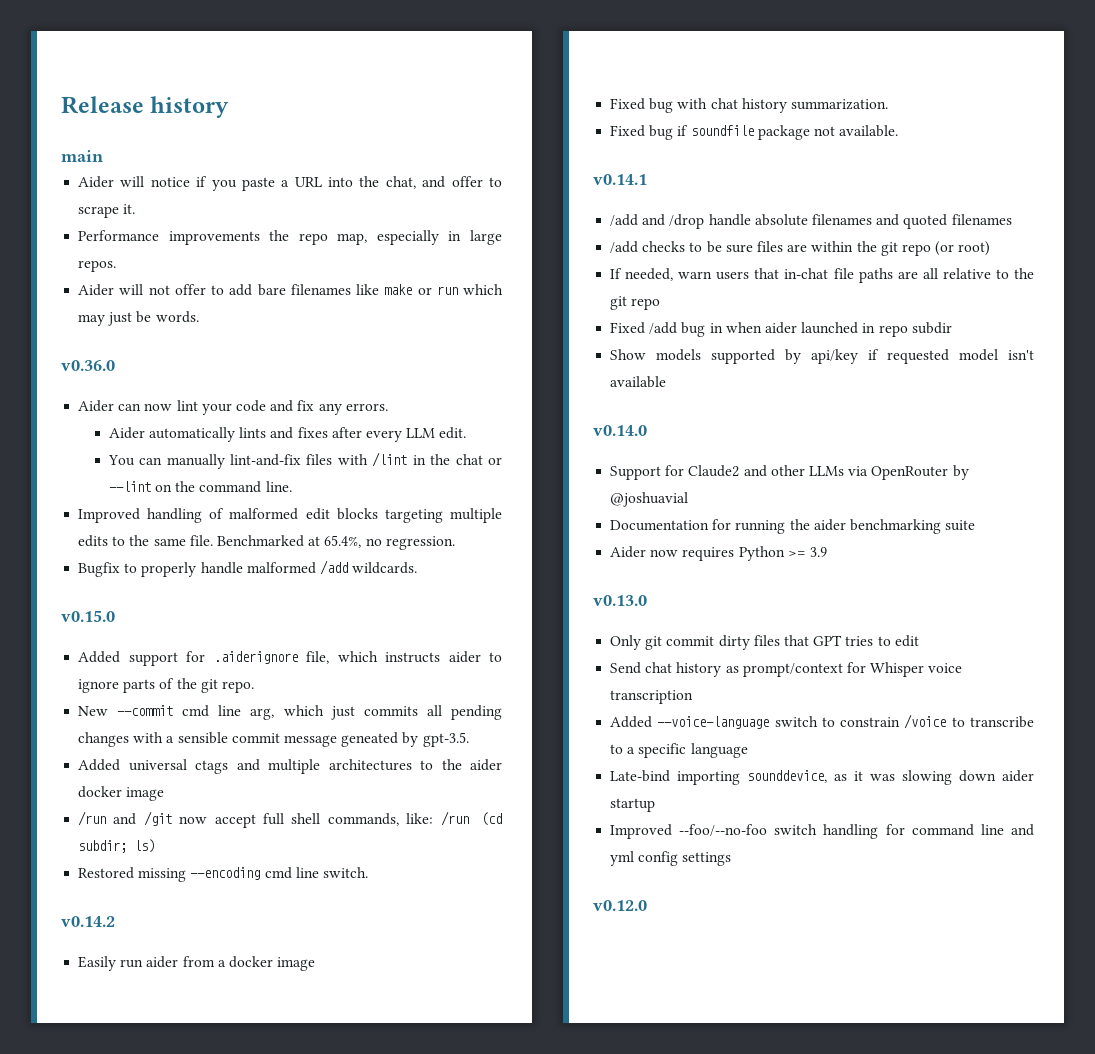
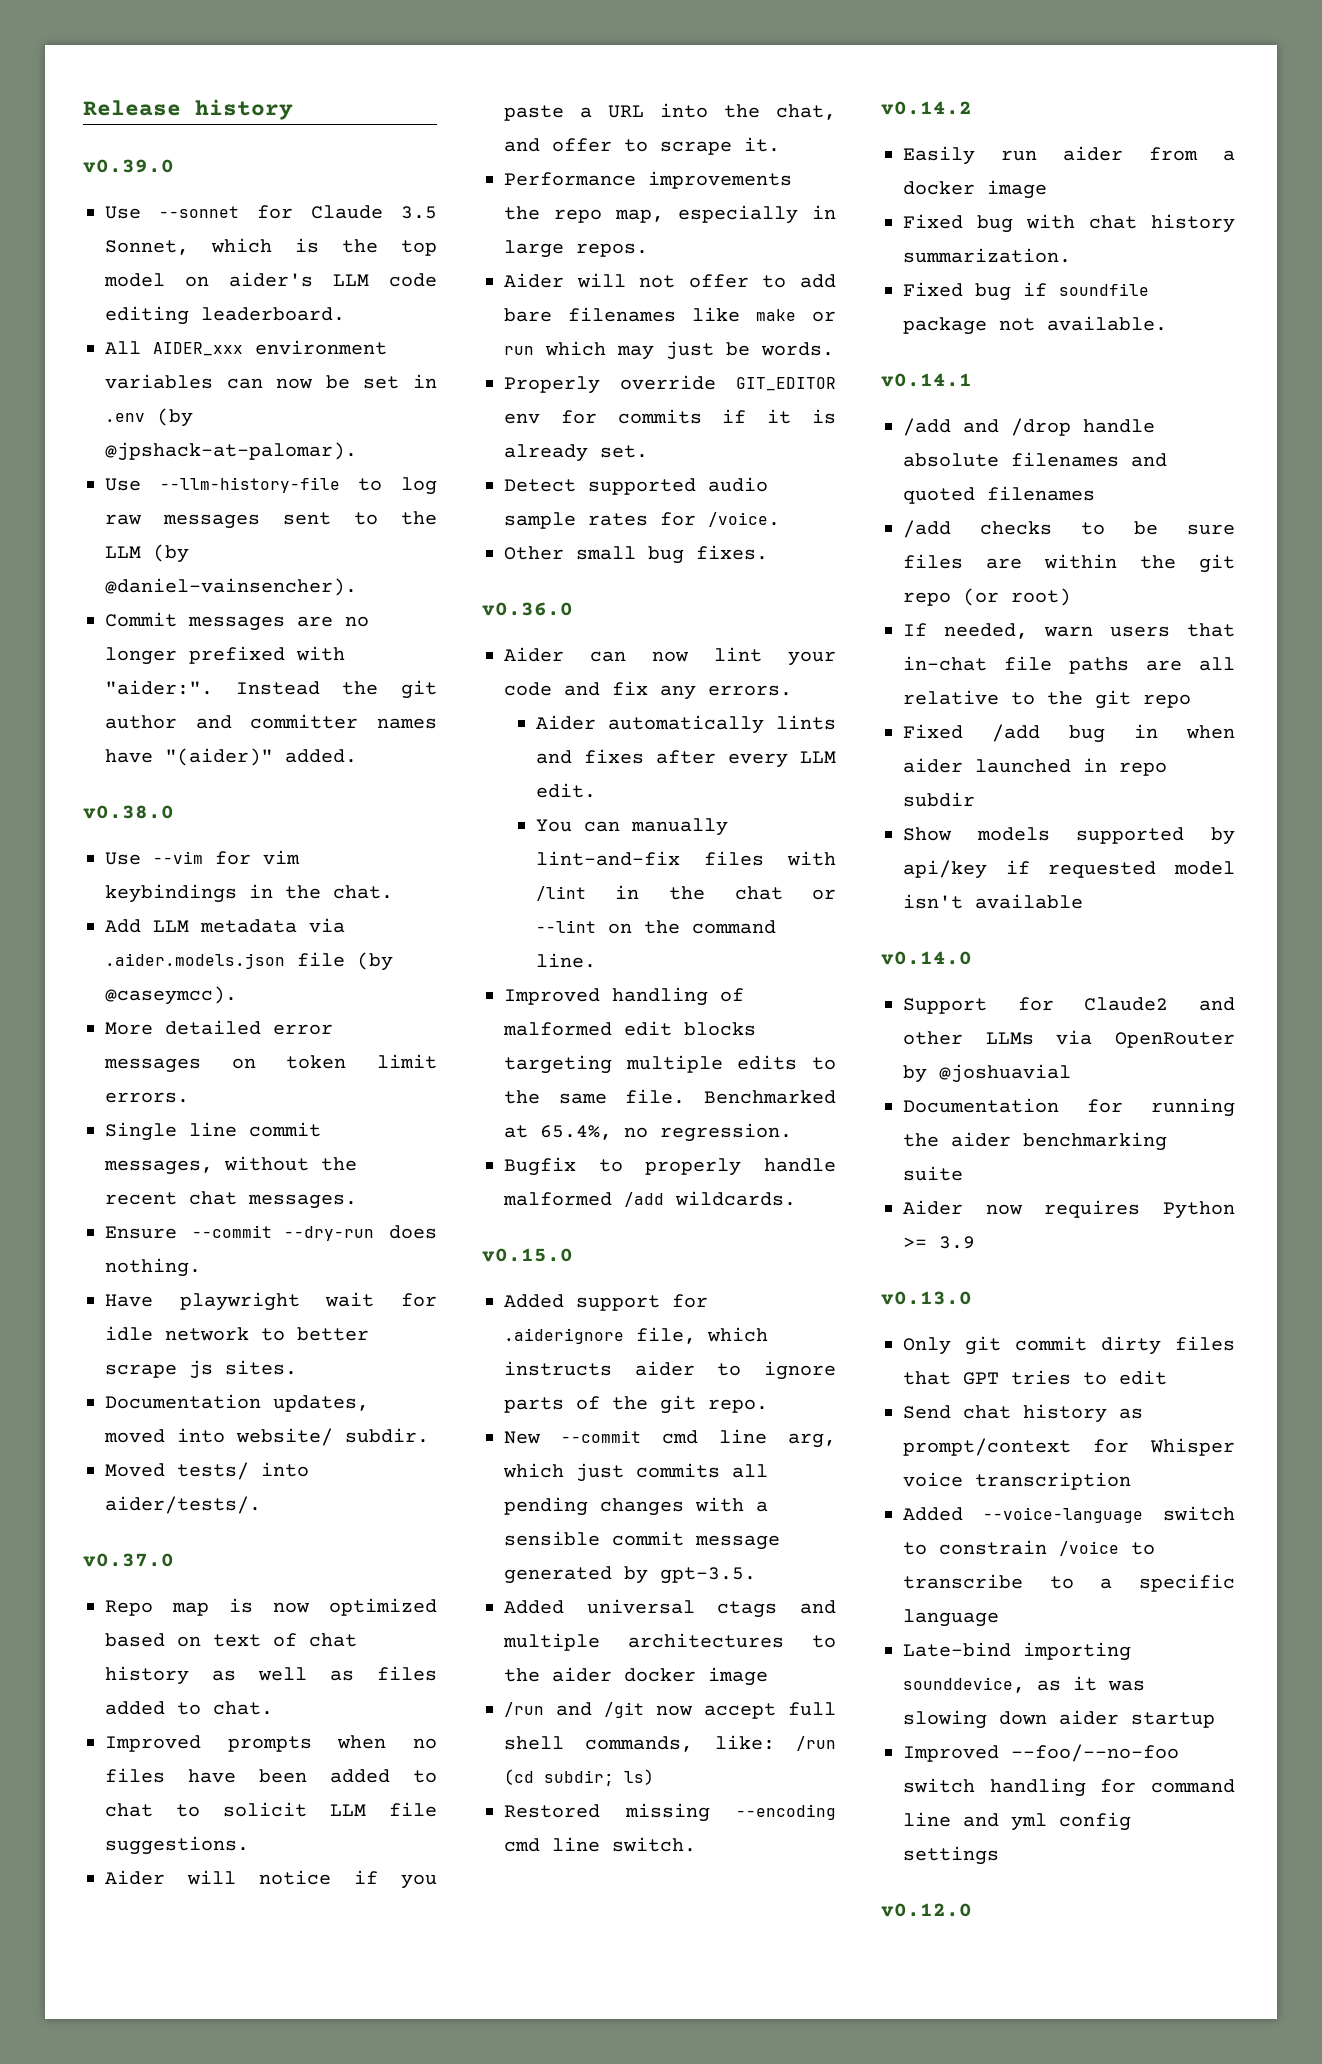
[61,150,103,162] main -> [83,159,174,173] [105,205,437,219] [105,238,437,256] [104,272,437,287] [105,306,345,325] [105,340,387,356] [105,374,437,389] [105,408,193,427] [105,442,357,461] [105,477,438,495] [105,511,437,529] [105,544,189,563] [105,578,357,596] [105,612,369,631] [105,646,345,665] [105,680,437,699] [105,714,438,729] [105,748,357,766] [83,805,174,819] [105,850,300,865] [105,884,393,903] [105,918,345,933] [105,952,393,971] [105,986,237,1005] [105,1020,333,1035] [104,1054,437,1073] [105,1092,189,1103] [105,1122,321,1141] [104,1156,357,1175] [105,1191,357,1209] [105,1225,437,1241] [105,1258,201,1277] [105,1292,437,1311] [105,1326,369,1341] [105,1360,297,1379] [105,1394,369,1412] [104,1428,429,1446] [105,1462,309,1480] [105,1496,261,1514] [83,1553,174,1567] [105,1598,437,1616] [105,1633,357,1647] [105,1666,437,1685] [105,1701,273,1715] [105,1735,437,1752] [105,1768,437,1783] [105,1802,437,1817] [105,1836,249,1855] v0.39.0 // Use --sonnet for Claude 3.5 Sonnet, which is the top model on aider's LLM code editing leaderboard. // All AIDER_xxx environment variables can now be set in .env (by @jpshack-at-palomar). // Use --llm-history-file to log raw messages sent to the LLM (by @daniel-vainsencher). // Commit messages are no longer prefixed with "aider:". Instead the git author and committer names have "(aider)" added. // v0.38.0 // Use --vim for vim keybindings in the chat. // Add LLM metadata via .aider.models.json file (by @caseymcc). // More detailed error messages on token limit errors. // Single line commit messages, without the recent chat messages. // Ensure --commit --dry-run does nothing. // Have playwright wait for idle network to better scrape js sites. // Documentation updates, moved into website/ subdir. // Moved tests/ into aider/tests/. // v0.37.0 // Repo map is now optimized based on text of chat history as well as files added to chat. // Improved prompts when no files have been added to chat to solicit LLM file suggestions.
(199, 317) none -> [504,375,836,394] [504,409,836,424] [504,444,648,462] [504,477,768,495] [504,512,780,529] [504,545,768,564] // Properly override GIT_EDITOR env for commits if it is already set. // Detect supported audio sample rates for /voice. // Other small bug fixes.
[341,732,399,747] geneated -> [504,1566,612,1584] generated

